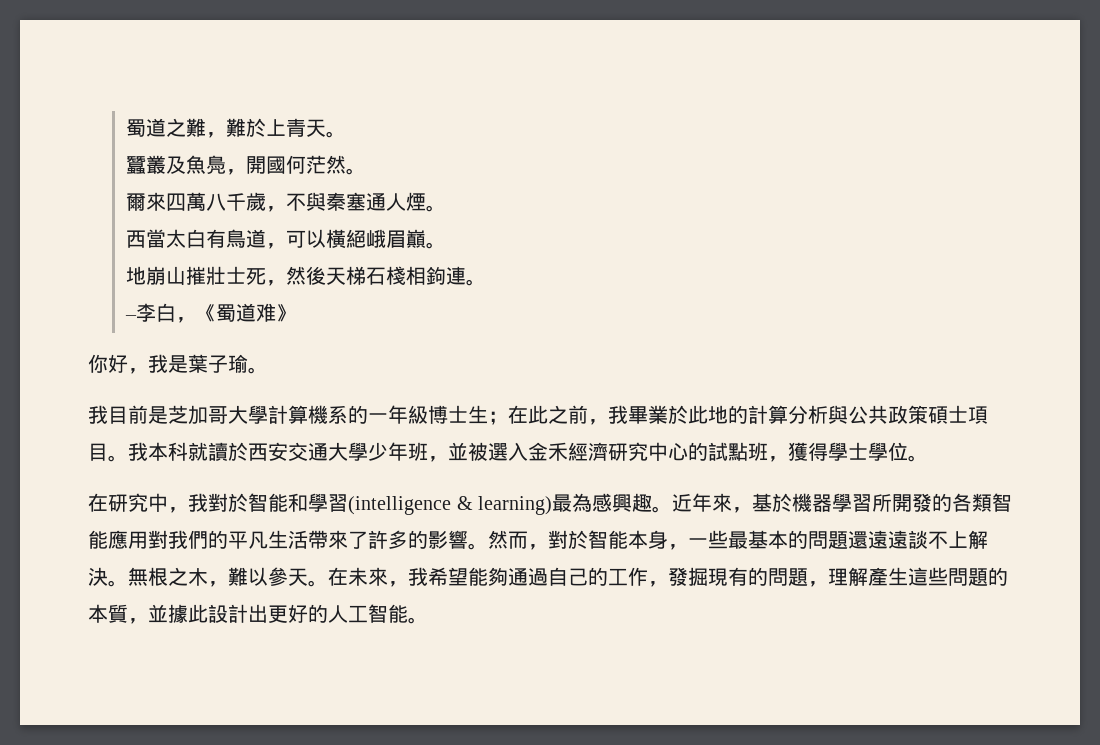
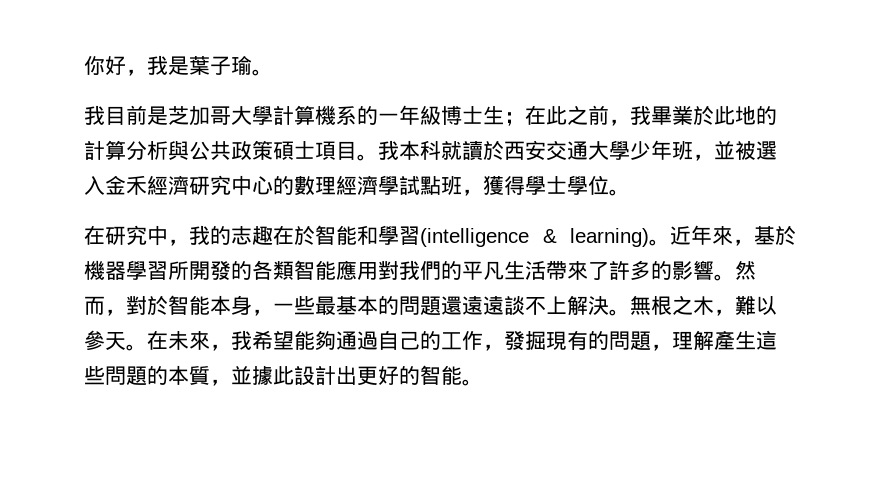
[125,118,346,138] [125,155,366,175] [125,192,446,212] [125,229,446,249] [125,266,486,286] [124,303,296,323] 蜀道之難，難於上青天。 // 蠶叢及魚鳧，開國何茫然。 // 爾來四萬八千歲，不與秦塞通人煙。 // 西當太白有鳥道，可以橫絕峨眉巔。 // 地崩山摧壯士死，然後天梯石棧相鉤連。 // –李白，《蜀道难》 // -> (84, 65) none
(708, 451) none -> [294,175,399,196] 數理經濟學
[208,493,228,512] 對 -> [210,225,294,246] 的志趣在
[552,493,652,512] 最為感興趣 -> (649, 237) none
[328,605,368,623] 人工 -> (420, 375) none

